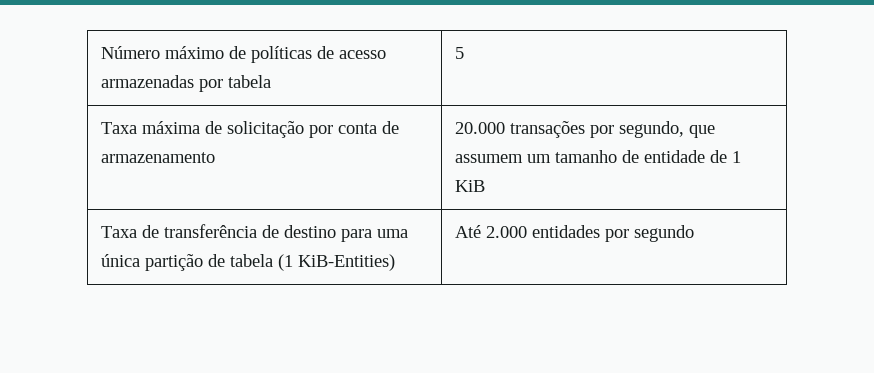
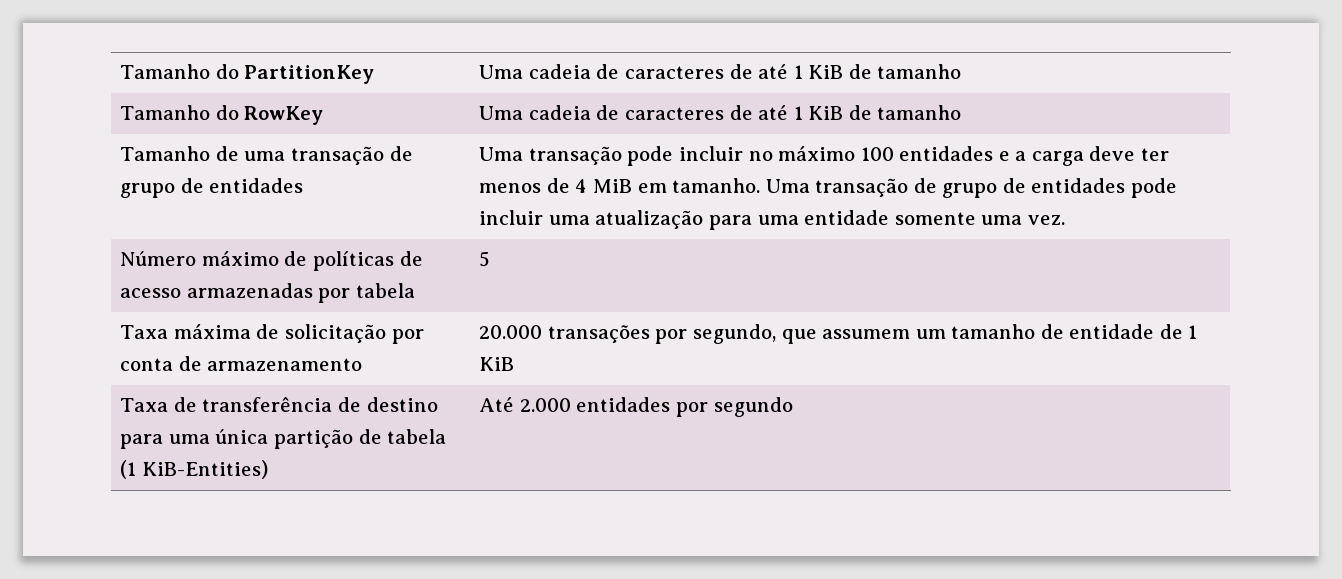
(100, 52) none -> [120,64,375,84] [479,64,962,79] [120,105,324,125] [479,105,962,120] [120,146,413,165] [120,178,304,198] [479,146,1169,166] [479,178,1177,198] [479,210,1065,230] Tamanho do PartitionKey | Uma cadeia de caracteres de até 1 KiB de tamanho // Tamanho do RowKey | Uma cadeia de caracteres de até 1 KiB de tamanho // Tamanho de uma transação de grupo de entidades | Uma transação pode incluir no máximo 100 entidades e a carga deve ter menos de 4 MiB em tamanho. Uma transação de grupo de entidades pode incluir uma atualização para uma entidade somente uma vez. //

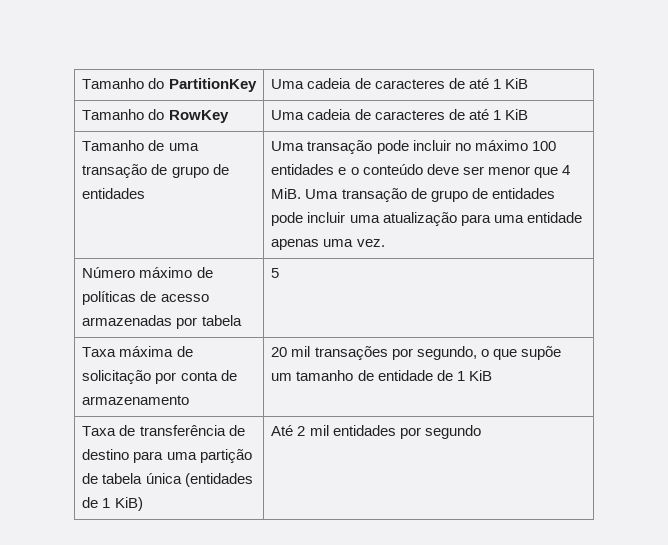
[848,64,962,79] de tamanho -> (528, 83) none
[848,105,962,120] de tamanho -> (528, 114) none
[1015,146,1169,166] [479,178,761,193] a carga deve ter menos de 4 MiB em tamanho. -> [350,164,570,178] [271,188,302,199] o conteúdo deve ser menor que 4 MiB.
[894,212,976,225] somente -> [271,239,320,250] apenas
[479,325,543,339] 20.000 -> [271,346,311,357] 20 mil
[781,329,911,344] que assumem -> [480,346,561,360] o que supõe
[215,429,269,444] única -> (197, 456) none
[120,460,268,479] (1 KiB-Entities) -> [145,473,253,487] [82,497,143,511] única (entidades de 1 KiB)
[519,398,571,412] 2.000 -> [297,425,329,436] 2 mil

